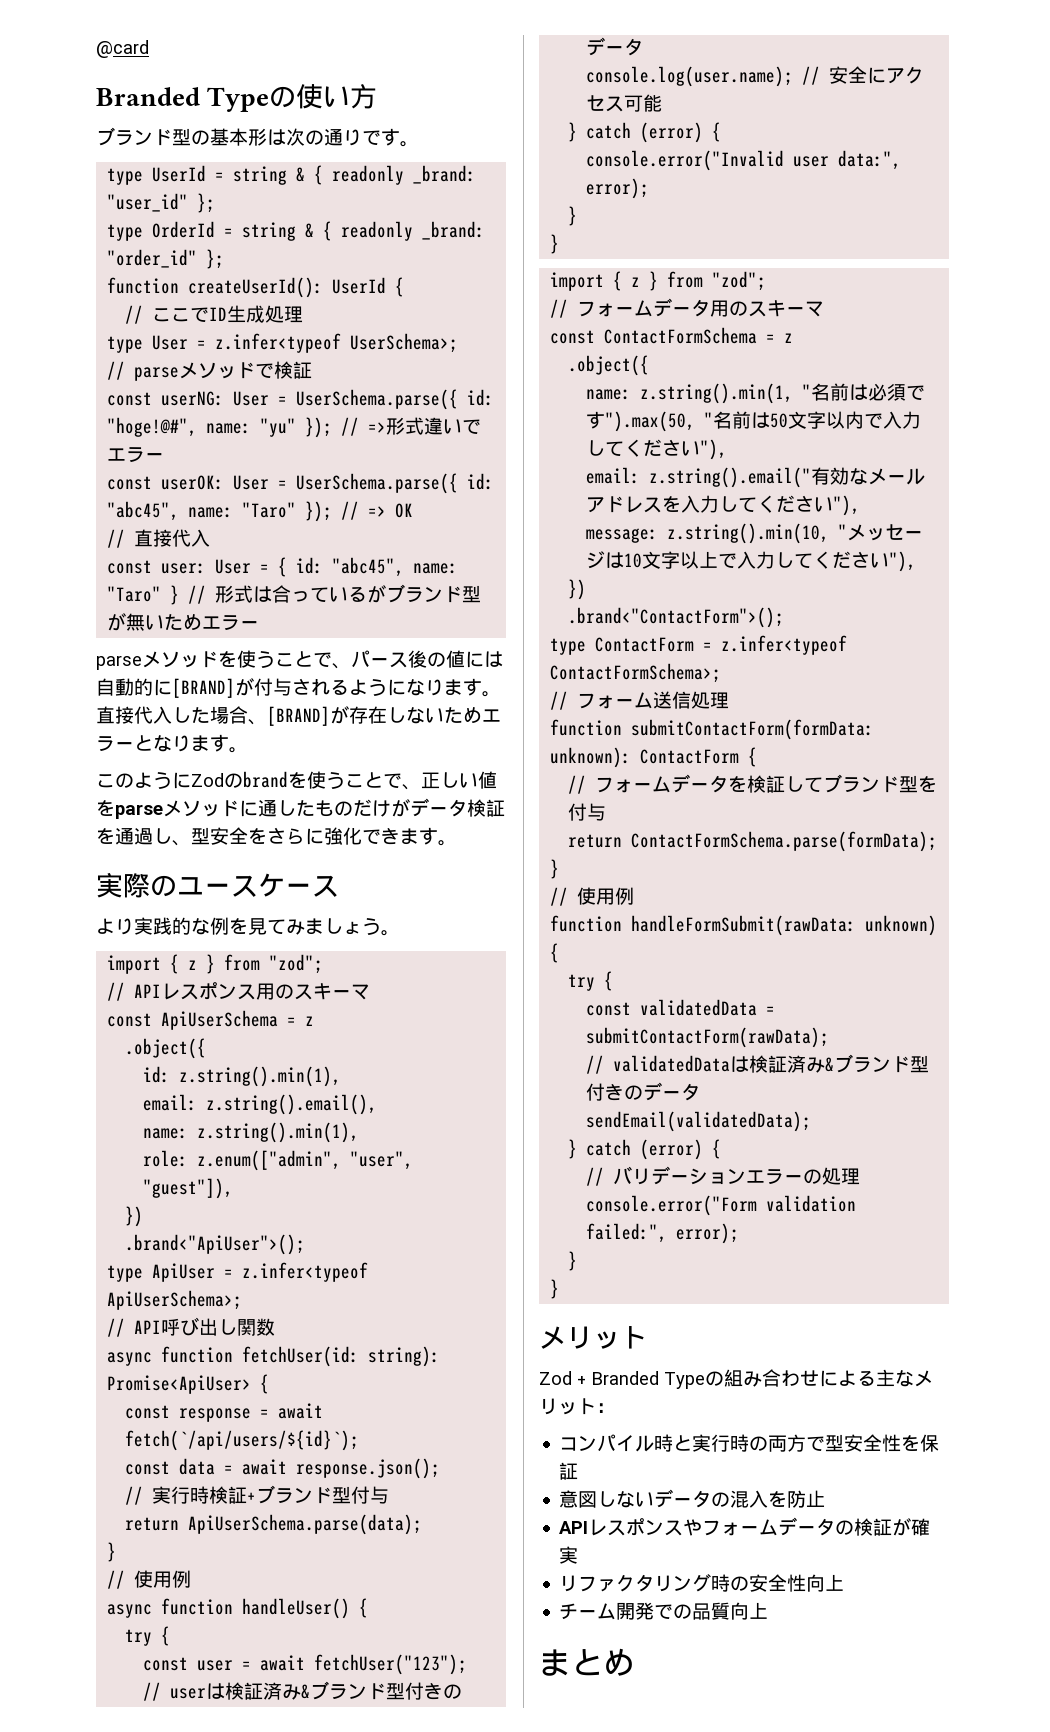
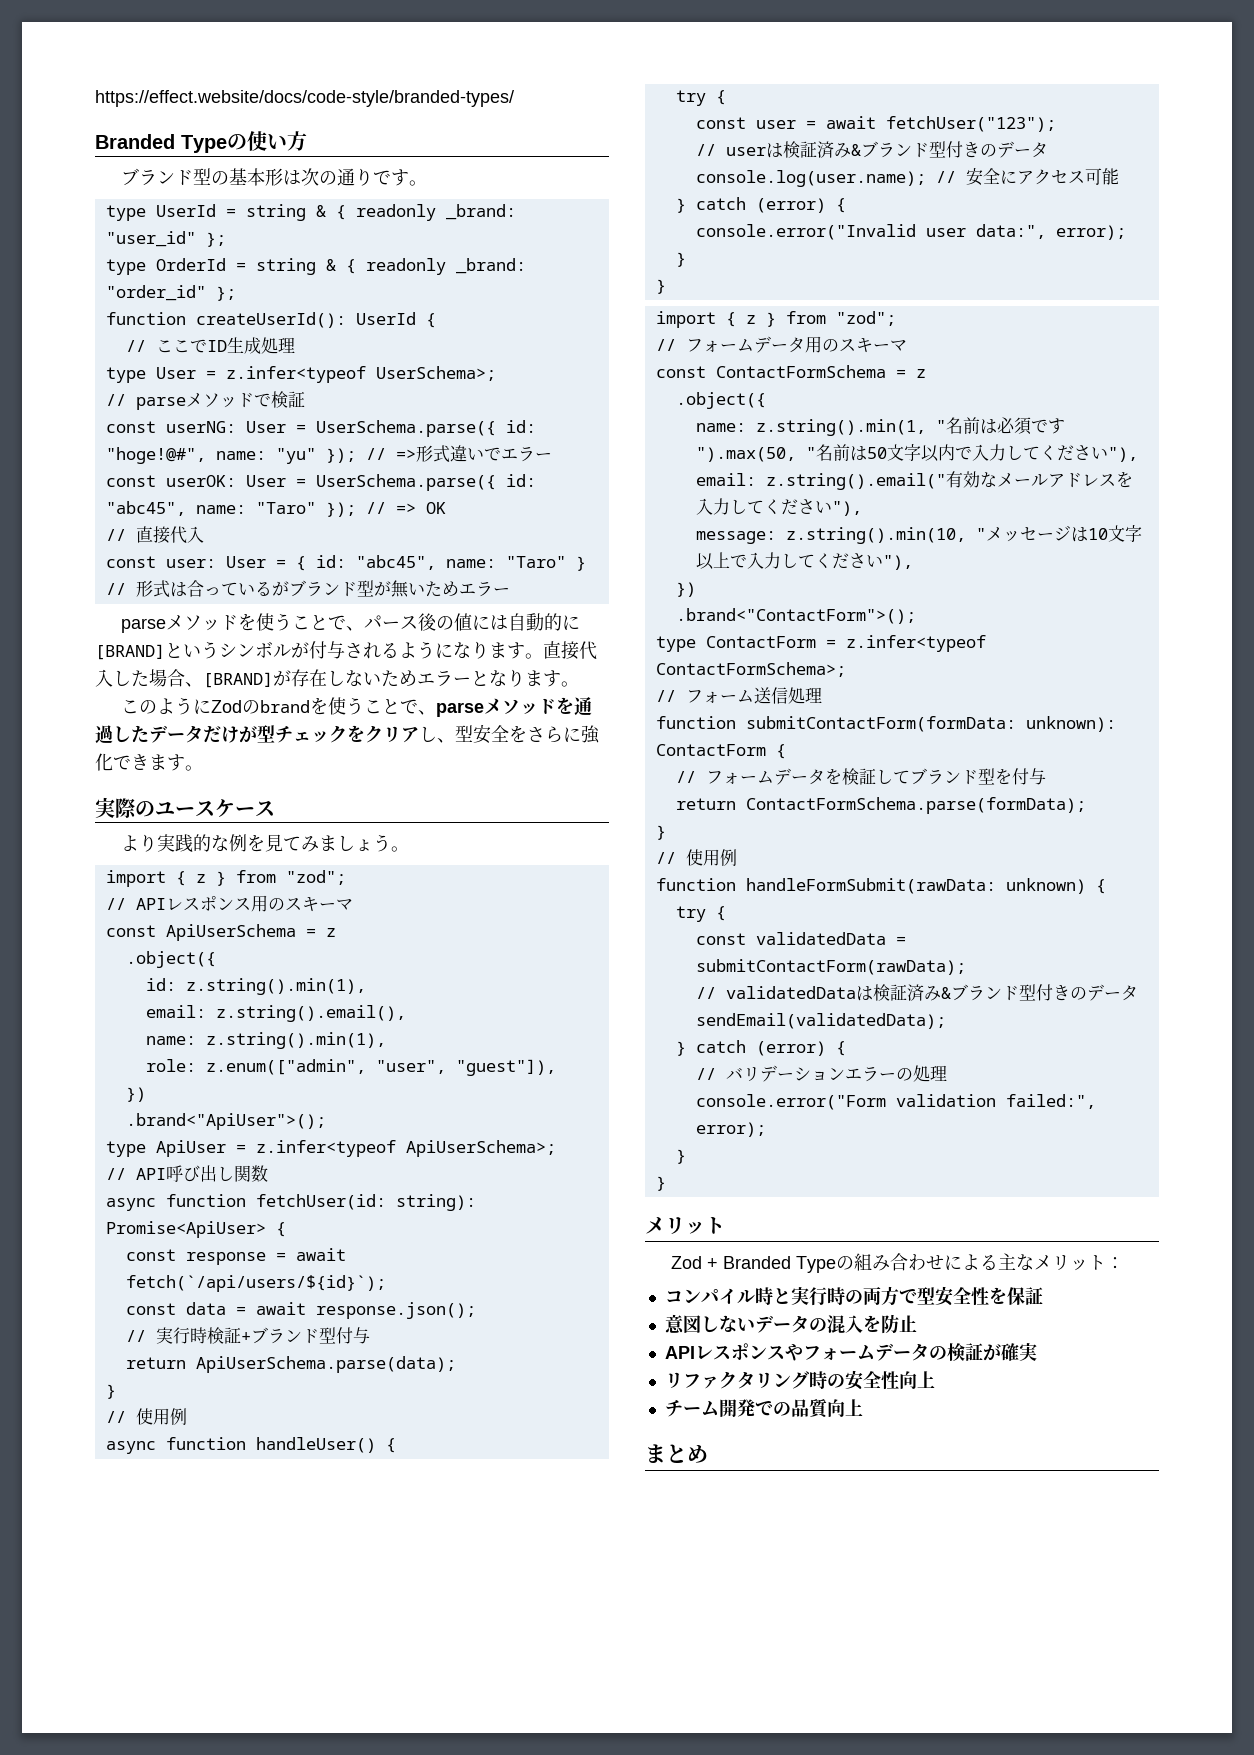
[96,40,149,58] @card -> [95,90,514,107] https://effect.website/docs/code-style/branded-types/
(235, 688) none -> [165,641,291,659] というシンボル
[421,771,497,789] [96,798,505,819] [96,828,153,845] 正しい値をparseメソッドに通したものだけがデータ検証を通過 -> [435,697,592,717] [95,725,419,744] parseメソッドを通過したデータだけが型チェックをクリア

